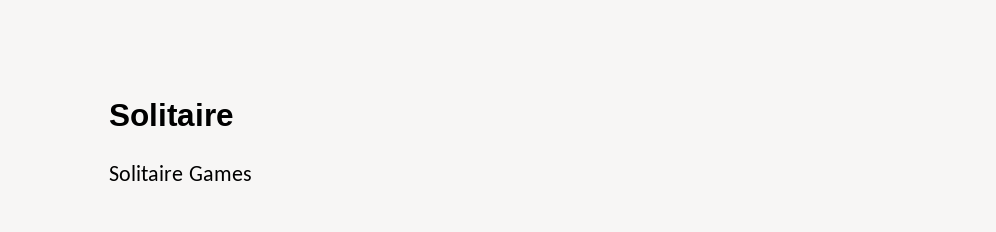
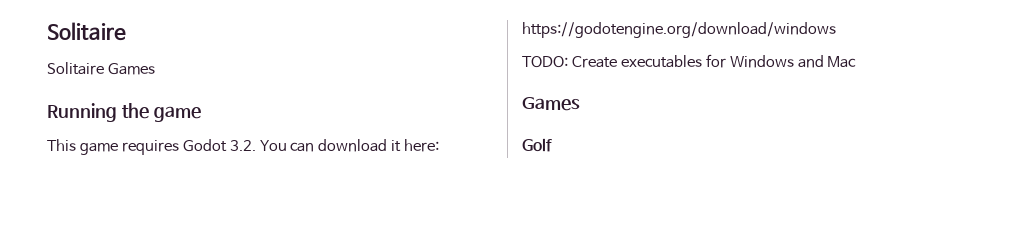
(252, 173) none -> [47,103,201,122] [47,139,440,155] [522,22,836,38] [522,54,857,68] [522,97,580,111] [522,138,552,152] // Running the game // This game requires Godot 3.2. You can download it here: https://godotengine.org/download/windows // TODO: Create executables for Windows and Mac // Games // Golf

